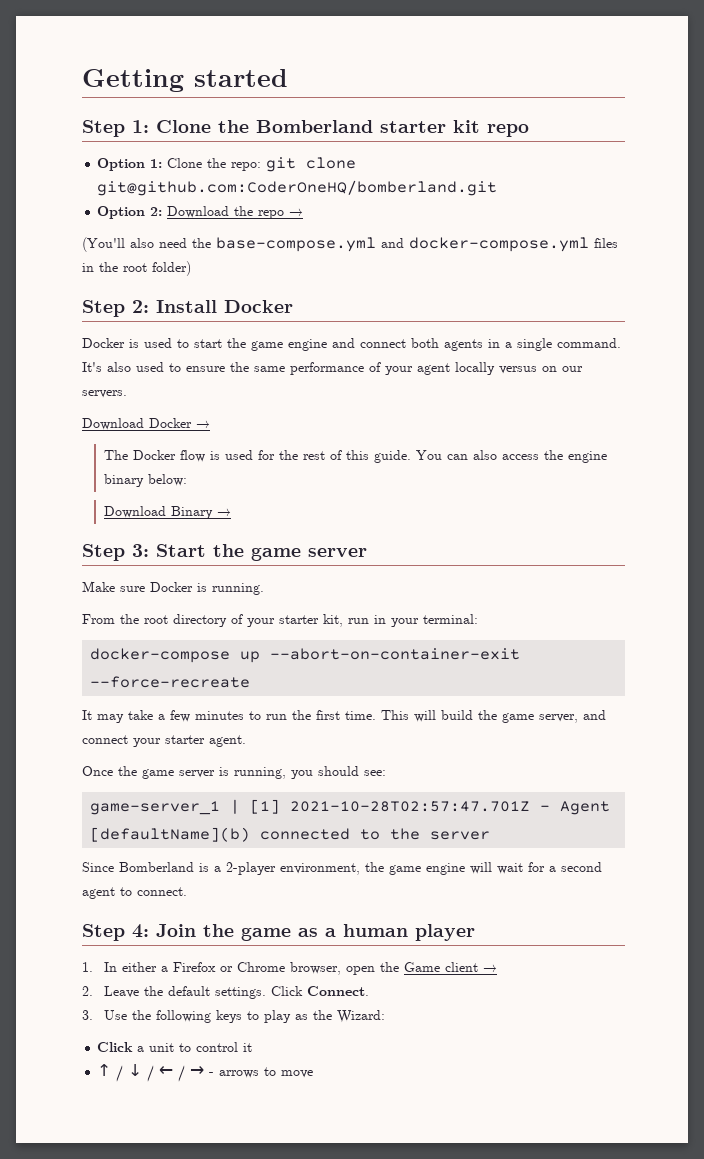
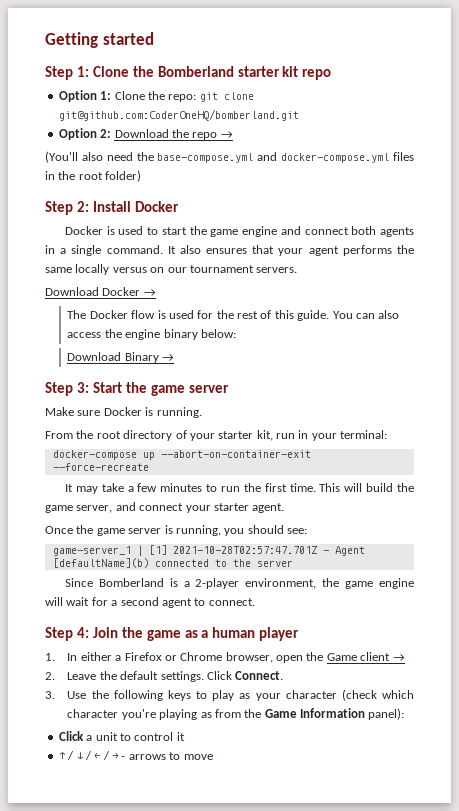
[82,362,450,375] It's also used to ensure the same performance of your agent -> [167,245,415,256] [45,267,72,273] It also ensures that your agent performs the same
(583, 369) none -> [189,265,254,273] tournament
[312,1010,385,1023] the Wizard: -> [255,689,415,701] [67,708,405,720] your character (check which character you're playing as from the Game Information panel):

